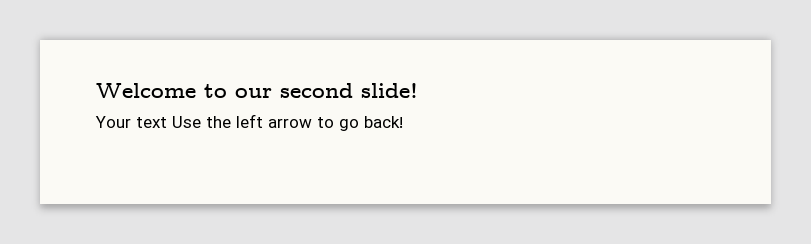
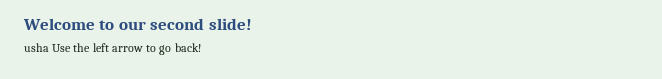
[95,116,167,128] Your text -> [24,43,49,52] usha

